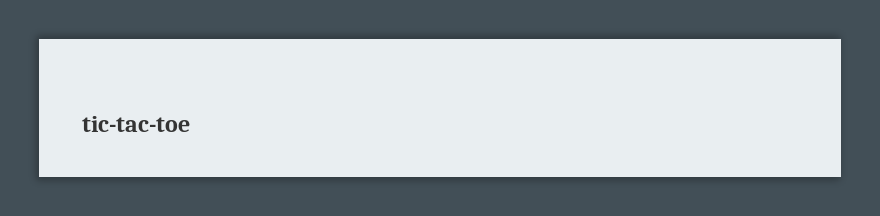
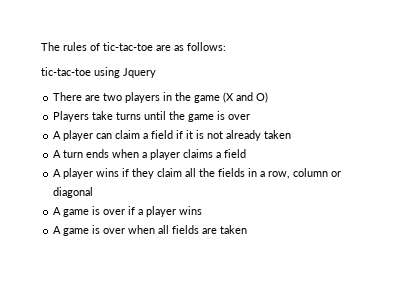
[82,116,190,132] tic-tac-toe -> [41,42,226,51] [41,67,156,78] [53,92,269,103] [53,111,251,122] [53,130,292,141] [53,149,247,160] [53,168,342,179] [53,187,94,198] [53,206,203,217] [53,225,248,236] The rules of tic-tac-toe are as follows: // tic-tac-toe using Jquery // There are two players in the game (X and O) // Players take turns until the game is over // A player can claim a field if it is not already taken // A turn ends when a player claims a field // A player wins if they claim all the fields in a row, column or diagonal // A game is over if a player wins // A game is over when all fields are taken

